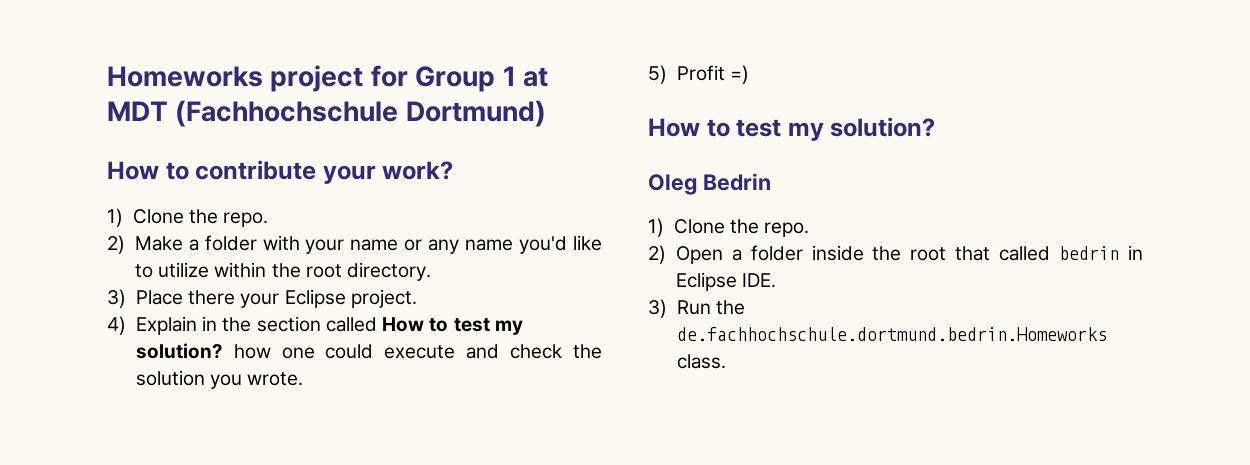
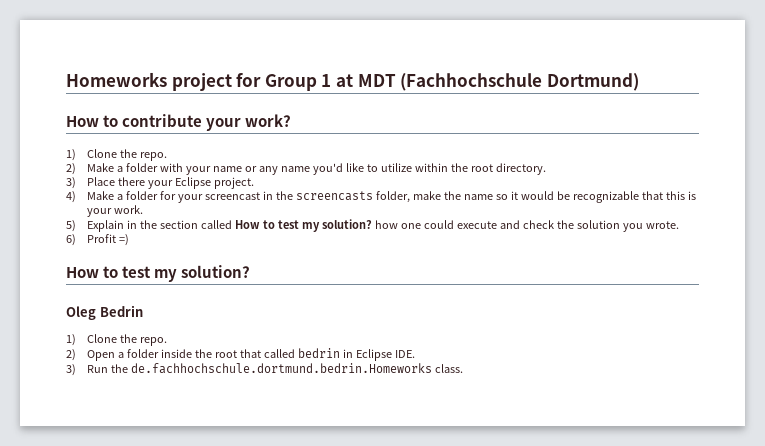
(126, 325) none -> [87,191,696,203] [87,205,144,217] [66,220,76,232] Make a folder for your screencast in the screencasts folder, make the name so it would be recognizable that this is your work. // 5)
[648,65,667,84] 5) -> [66,234,76,246] 6)

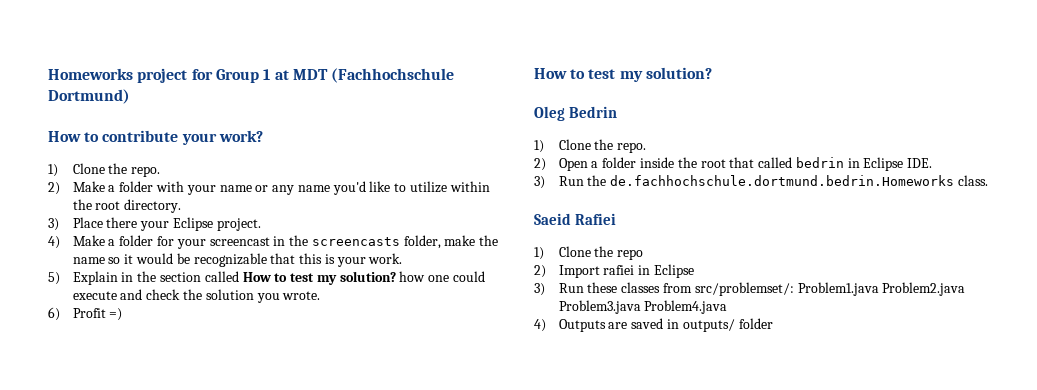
(464, 368) none -> [534,213,616,225] [534,246,644,260] [534,264,694,278] [534,282,966,296] [558,300,728,314] [534,318,773,332] // Saeid Rafiei // 1) Clone the repo // 2) Import rafiei in Eclipse // 3) Run these classes from src/problemset/: Problem1.java Problem2.java Problem3.java Problem4.java // 4) Outputs are saved in outputs/ folder

